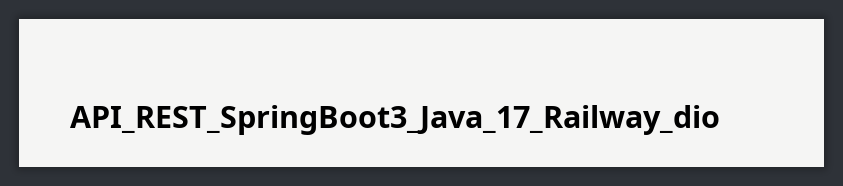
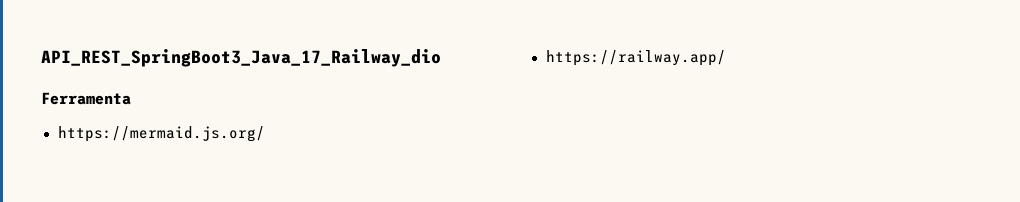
(720, 120) none -> [41,92,131,105] [57,126,265,142] [545,50,726,66] // Ferramenta // https://mermaid.js.org/ // https://railway.app/

